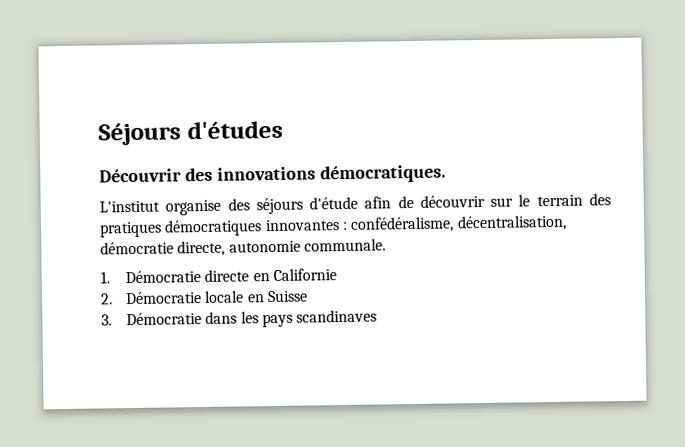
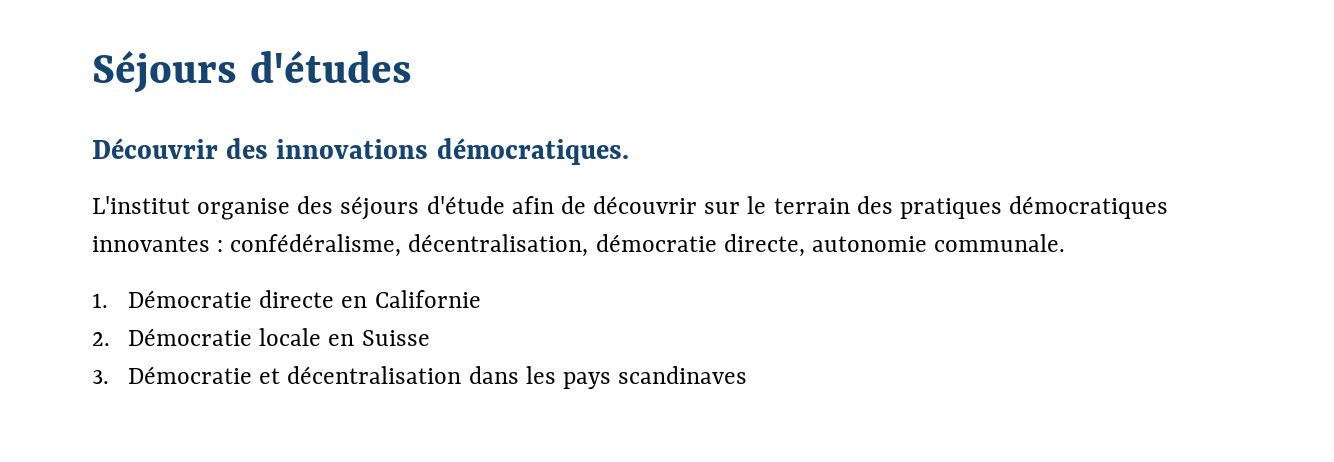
(203, 319) none -> [259,366,462,384] et décentralisation

